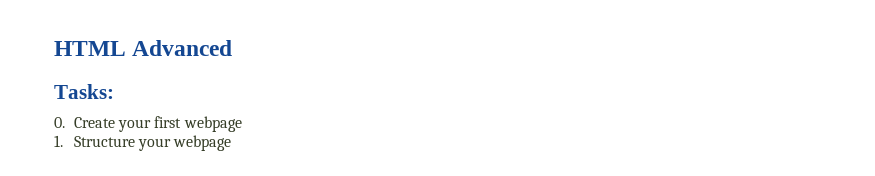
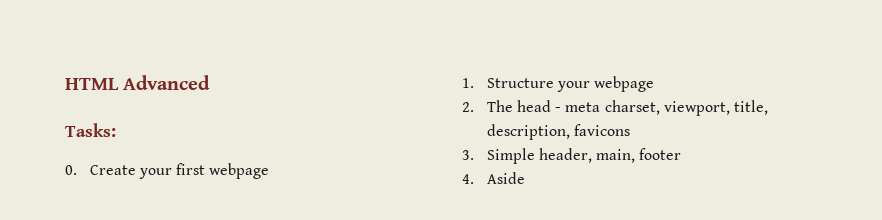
(232, 143) none -> [462,100,768,116] [486,124,631,140] [462,148,682,164] [462,172,525,184] // 2. The head - meta charset, viewport, title, description, favicons // 3. Simple header, main, footer // 4. Aside

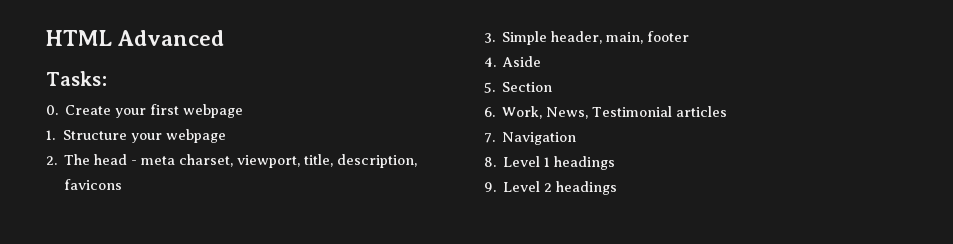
(525, 178) none -> [484,82,553,93] [484,106,728,119] [484,132,577,145] [484,156,616,170] [484,181,618,195] // 5. Section // 6. Work, News, Testimonial articles // 7. Navigation // 8. Level 1 headings // 9. Level 2 headings

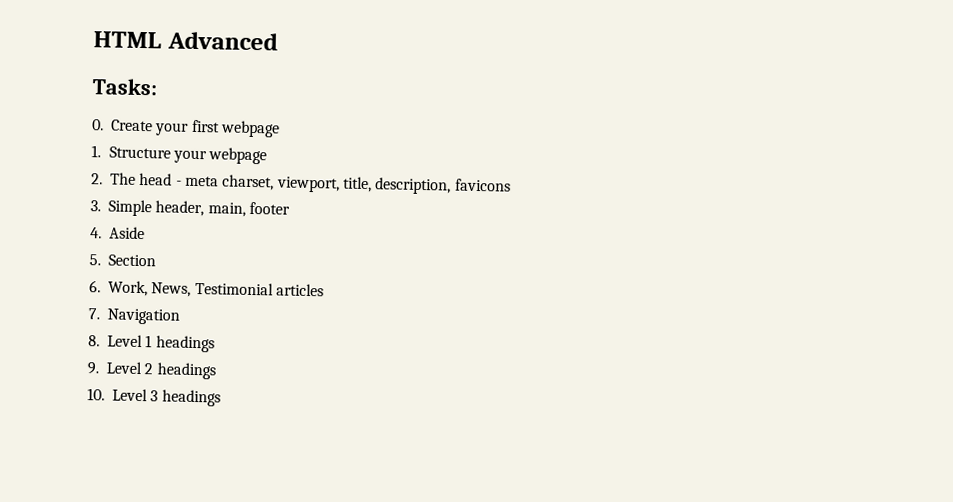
(618, 188) none -> [87,388,221,407] // 10. Level 3 headings

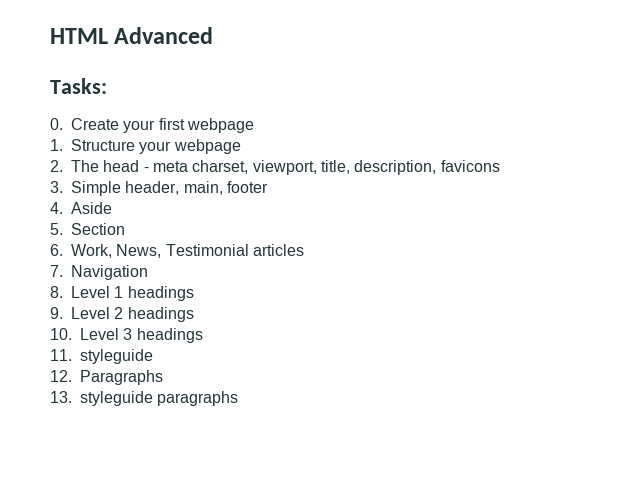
(221, 398) none -> [50,349,153,364] [50,370,163,385] [50,391,239,406] // 11. styleguide // 12. Paragraphs // 13. styleguide paragraphs

